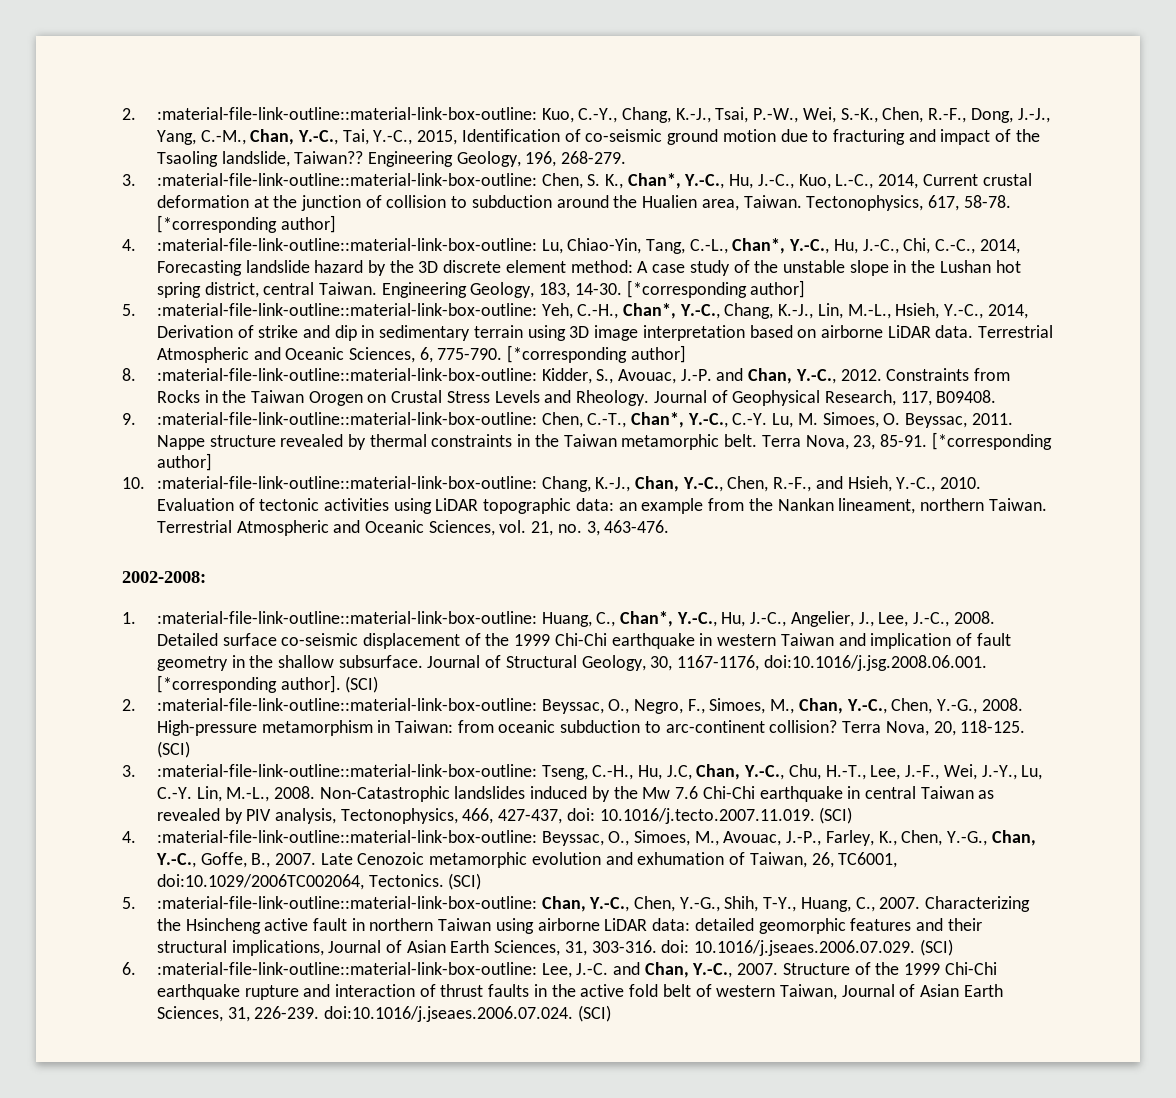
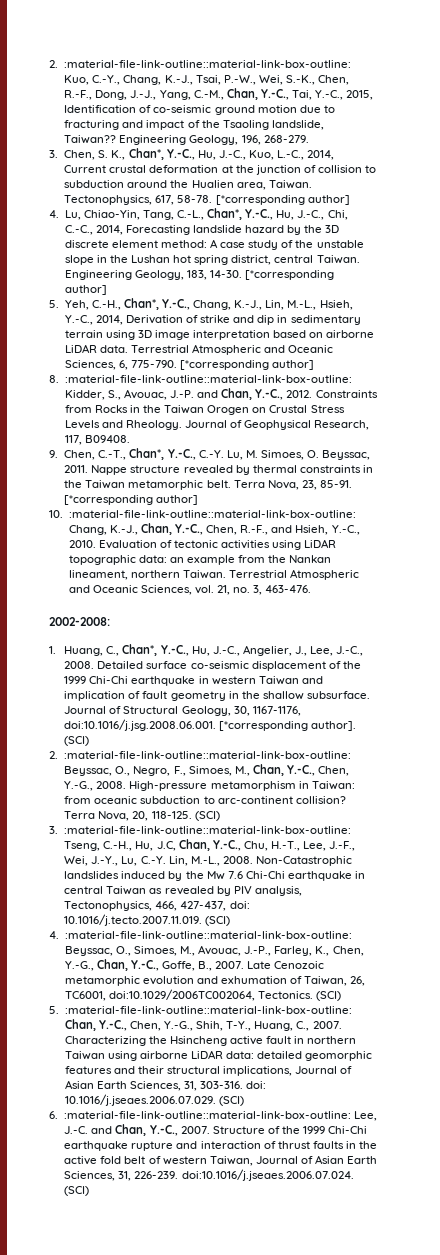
[156,173,537,186] :material-file-link-outline::material-link-box-outline: -> (58, 154) none
[156,238,537,251] :material-file-link-outline::material-link-box-outline: -> (59, 214) none
[156,303,537,316] :material-file-link-outline::material-link-box-outline: -> (59, 304) none
[156,412,537,425] :material-file-link-outline::material-link-box-outline: -> (58, 454) none
[156,611,537,624] :material-file-link-outline::material-link-box-outline: -> (56, 650) none

